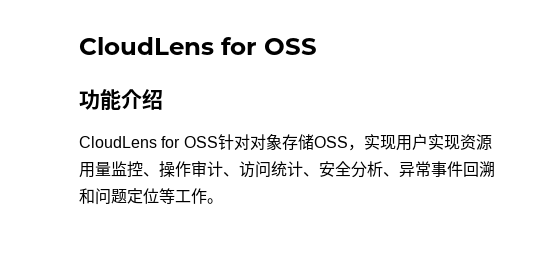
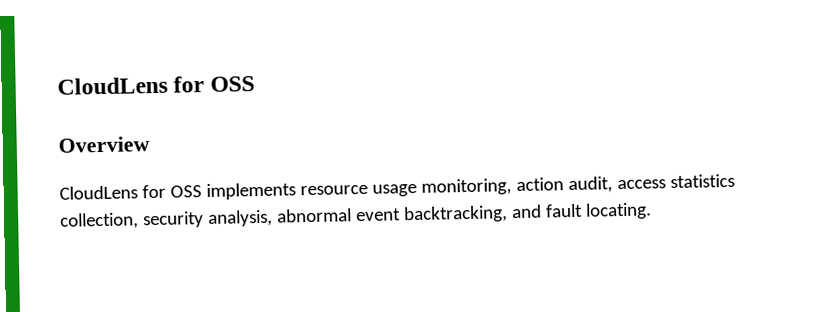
[79,89,163,110] [79,134,492,151] [79,161,495,178] [79,188,223,205] 功能介绍 // CloudLens for OSS针对对象存储OSS，实现用户实现资源用量监控、操作审计、访问统计、安全分析、异常事件回溯和问题定位等工作。 -> [58,136,150,153] [59,173,735,201] [60,202,652,230] Overview // CloudLens for OSS implements resource usage monitoring, action audit, access statistics collection, security analysis, abnormal event backtracking, and fault locating.

